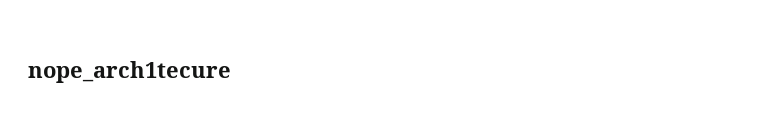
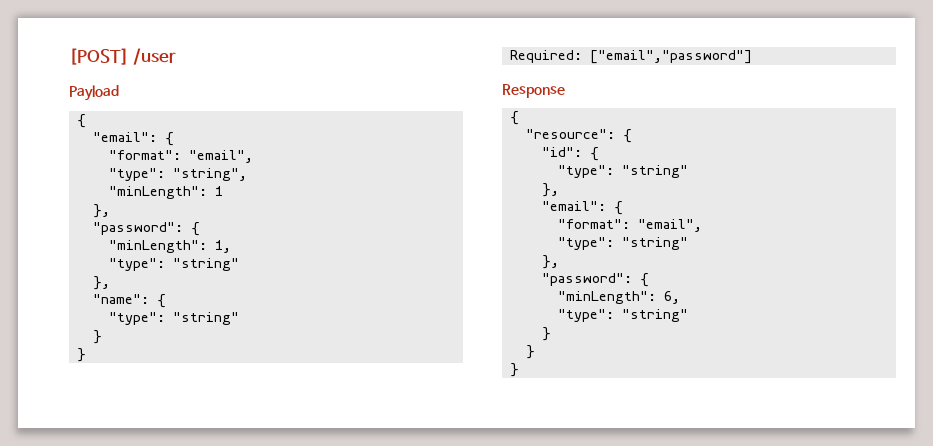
[28,61,231,83] nope_arch1tecure -> [69,48,177,65] [69,85,119,101] [77,114,87,128] [93,132,175,146] [109,150,254,163] [109,168,248,181] [109,186,224,199] [93,204,111,218] [93,222,201,236] [109,240,232,253] [109,258,240,271] [93,276,111,290] [93,294,167,308] [109,312,240,325] [93,330,103,344] [77,348,87,362] [510,50,753,64] [502,84,565,98] [510,111,520,125] [526,129,633,143] [542,147,600,161] [558,165,689,178] [542,183,560,197] [542,201,624,215] [558,219,703,232] [558,237,689,250] [542,255,560,269] [542,273,650,287] [558,291,681,304] [558,309,689,322] [542,327,552,341] [526,345,536,359] [510,363,520,377] [POST] /user // Payload // { // "email": { // "format": "email", // "type": "string", // "minLength": 1 // }, // "password": { // "minLength": 1, // "type": "string" // }, // "name": { // "type": "string" // } // } // Required: ["email","password"] // Response // { // "resource": { // "id": { // "type": "string" // }, // "email": { // "format": "email", // "type": "string" // }, // "password": { // "minLength": 6, // "type": "string" // } // } // }

